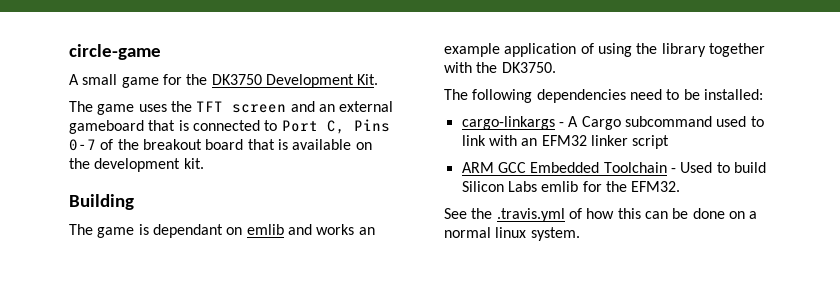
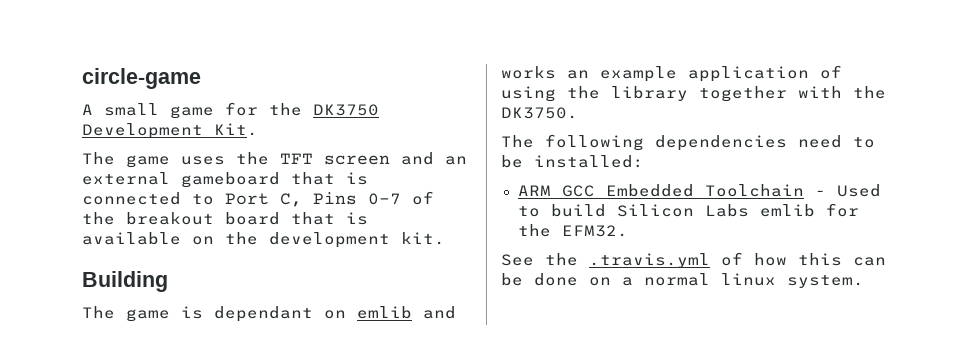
[461,116,764,130] [461,135,670,149] // cargo-linkargs - A Cargo subcommand used to link with an EFM32 linker script -> (644, 161) none

